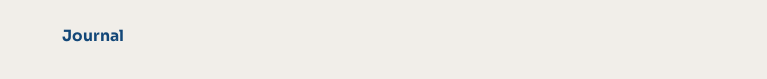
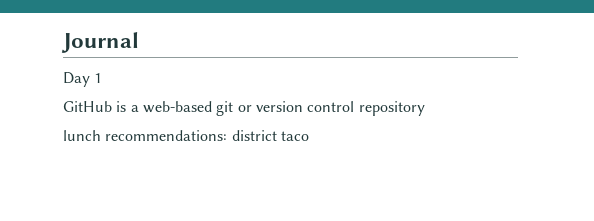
(124, 35) none -> [63,72,102,87] [63,101,425,116] [63,130,309,141] // Day 1 // GitHub is a web-based git or version control repository // lunch recommendations: district taco

